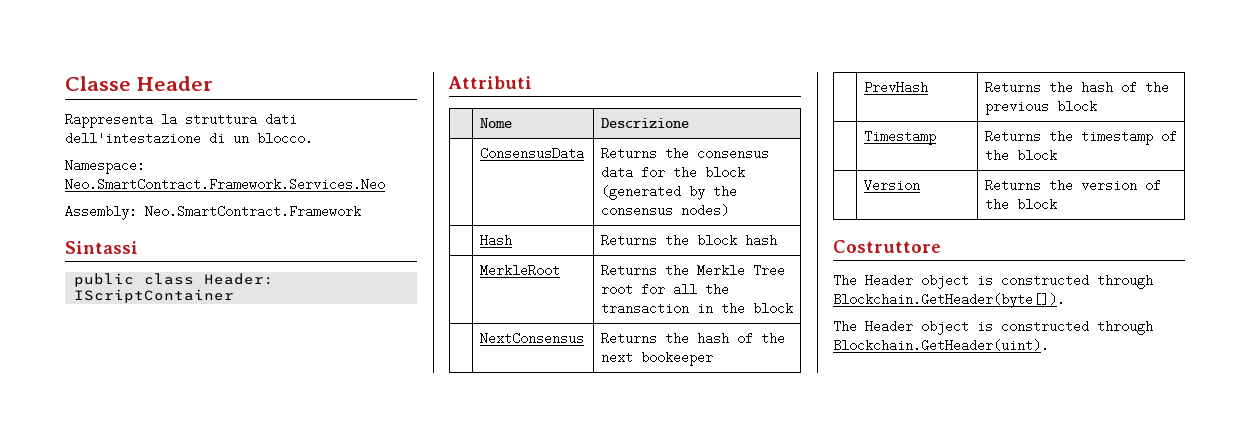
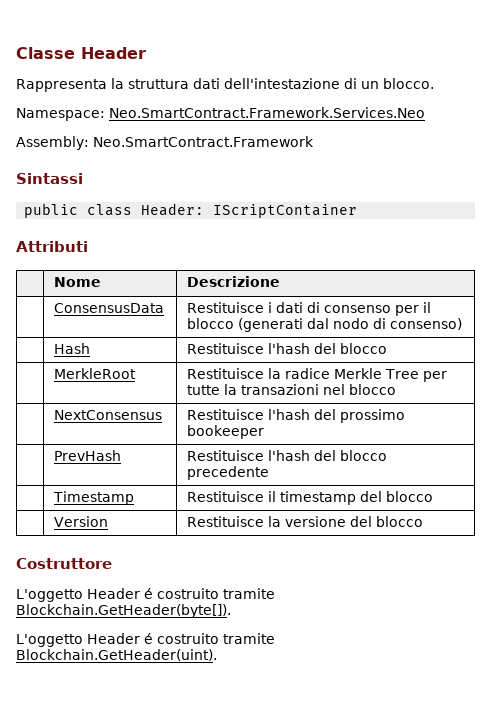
[600,147,769,160] [600,166,745,179] [600,185,737,200] [600,204,729,217] [479,234,512,247] [600,234,777,247] [479,264,560,277] [600,264,785,277] [600,283,729,296] [600,302,793,315] [479,332,584,345] [600,332,785,345] [600,351,713,366] [863,81,928,94] [984,81,1169,94] [984,100,1097,115] [863,130,936,145] [984,130,1177,145] [984,149,1057,162] [863,179,920,192] [984,179,1161,192] [984,198,1057,211] [833,240,941,253] [833,274,1153,289] [833,293,1065,308] [833,320,1153,335] Returns the consensus data for the block (generated by the consensus nodes) // | Hash | Returns the block hash // | MerkleRoot | Returns the Merkle Tree root for all the transaction in the block // | NextConsensus | Returns the hash of the next bookeeper // | PrevHash | Returns the hash of the previous block // | Timestamp | Returns the timestamp of the block // | Version | Returns the version of the block // Costruttore // The Header object is constructed through Blockchain.GetHeader(byte[]). // The Header object is constructed through -> [186,302,431,316] [186,318,462,332] [53,343,90,354] [186,343,387,354] [53,368,136,379] [186,368,447,382] [186,384,396,395] [53,410,162,420] [186,409,405,423] [186,425,264,439] [53,450,121,461] [186,450,387,461] [186,466,269,480] [52,491,134,505] [186,491,433,505] [53,516,108,527] [186,516,423,527] [16,558,112,569] [16,588,275,602] [16,604,231,618] [16,633,275,647] Restituisce i dati di consenso per il blocco (generati dal nodo di consenso) // | Hash | Restituisce l'hash del blocco // | MerkleRoot | Restituisce la radice Merkle Tree per tutte la transazioni nel blocco // | NextConsensus | Restituisce l'hash del prossimo bookeeper // | PrevHash | Restituisce l'hash del blocco precedente // | Timestamp | Restituisce il timestamp del blocco // | Version | Restituisce la versione del blocco // Costruttore // L'oggetto Header é costruito tramite Blockchain.GetHeader(byte[]). // L'oggetto Header é costruito tramite

